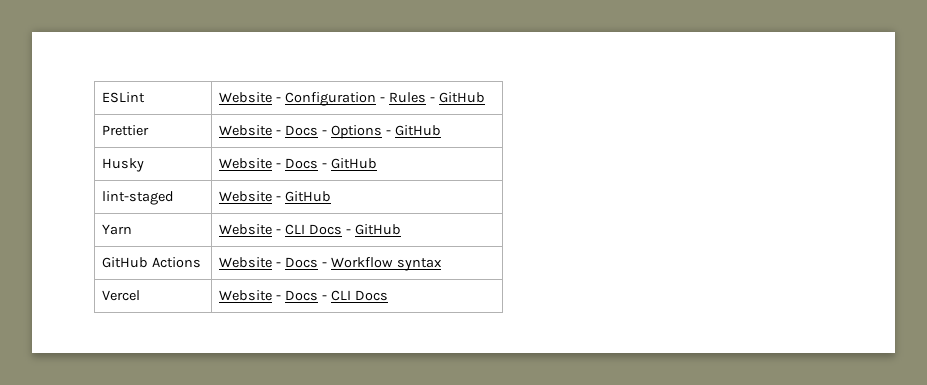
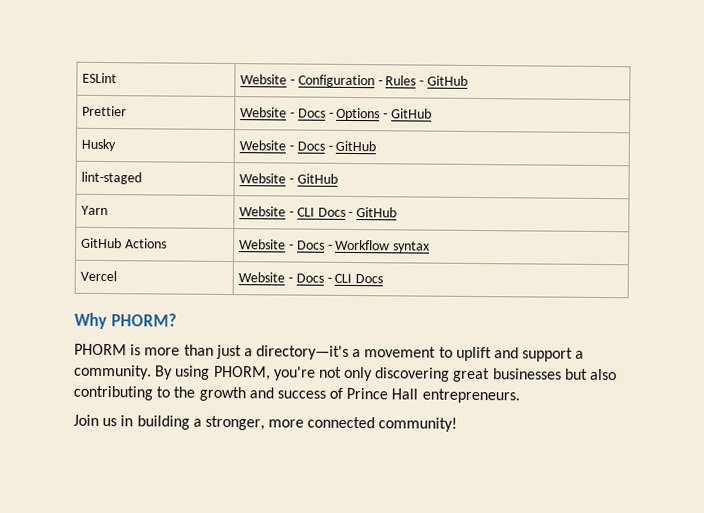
(388, 295) none -> [74,312,177,330] [74,343,585,362] [74,364,618,383] [73,385,520,404] [73,414,458,432] // Why PHORM? // PHORM is more than just a directory—it's a movement to uplift and support a community. By using PHORM, you're not only discovering great businesses but also contributing to the growth and success of Prince Hall entrepreneurs. // Join us in building a stronger, more connected community!

